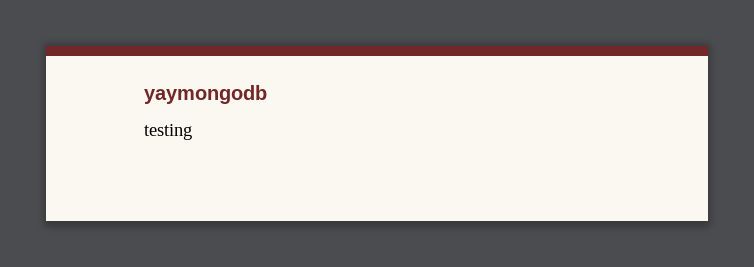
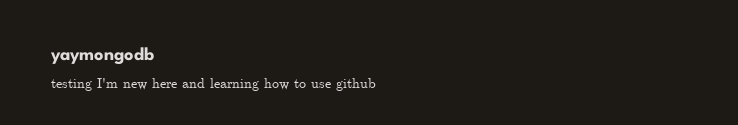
(192, 132) none -> [97,78,376,91] I'm new here and learning how to use github

